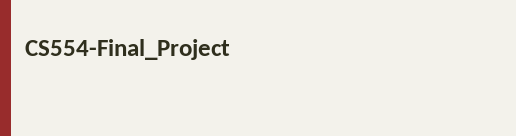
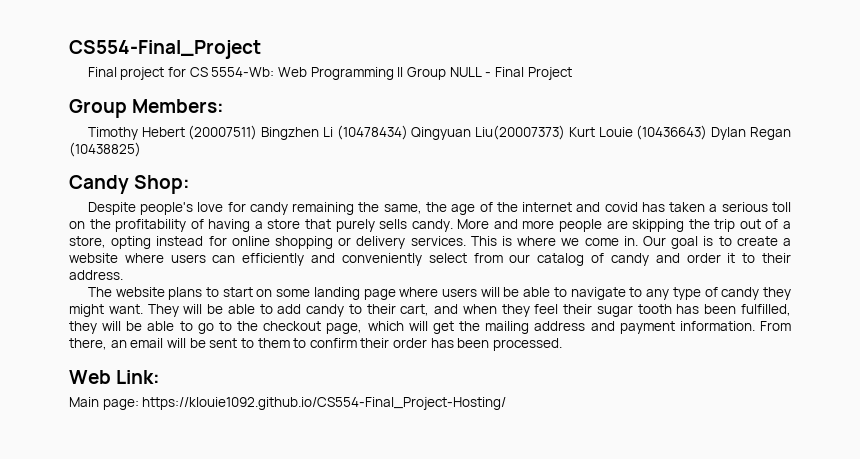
(230, 49) none -> [87,67,572,80] [69,99,225,118] [87,125,791,140] [69,142,141,157] [69,175,191,194] [87,202,792,215] [69,219,791,232] [69,236,792,249] [69,253,792,266] [69,270,123,280] [87,287,792,300] [69,304,792,317] [69,321,791,334] [69,338,563,351] [69,370,161,384] [69,397,507,410] // Final project for CS 5554-Wb: Web Programming II Group NULL - Final Project // Group Members: // Timothy Hebert (20007511) Bingzhen Li (10478434) Qingyuan Liu(20007373) Kurt Louie (10436643) Dylan Regan (10438825) // Candy Shop: // Despite people's love for candy remaining the same, the age of the internet and covid has taken a serious toll on the profitability of having a store that purely sells candy. More and more people are skipping the trip out of a store, opting instead for online shopping or delivery services. This is where we come in. Our goal is to create a website where users can efficiently and conveniently select from our catalog of candy and order it to their address. // The website plans to start on some landing page where users will be able to navigate to any type of candy they might want. They will be able to add candy to their cart, and when they feel their sugar tooth has been fulfilled, they will be able to go to the checkout page, which will get the mailing address and payment information. From there, an email will be sent to them to confirm their order has been processed. // Web Link: // Main page: https://klouie1092.github.io/CS554-Final_Project-Hosting/

